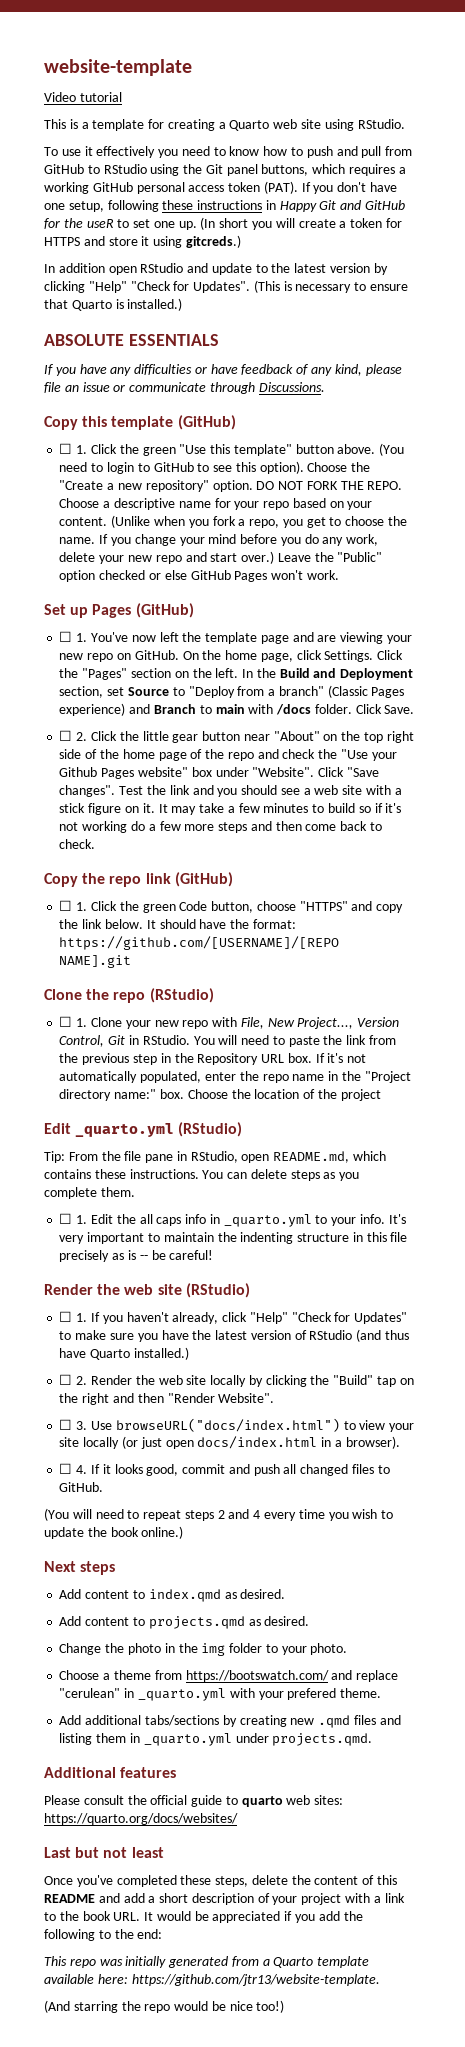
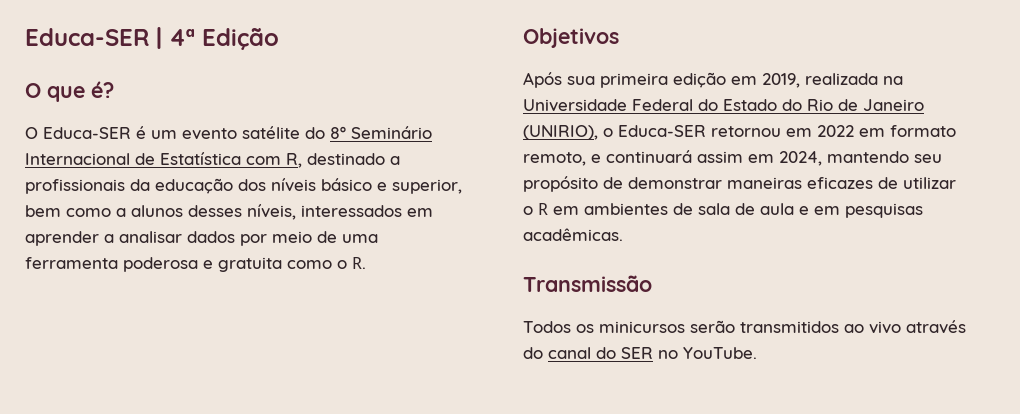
[44,59,192,76] [44,92,122,102] [44,119,405,131] [44,146,413,158] [44,164,406,176] [44,181,398,194] [44,200,406,212] [44,217,402,230] [44,235,241,248] [44,263,388,275] [44,280,409,293] [44,298,183,311] [44,334,219,346] [44,364,402,376] [44,382,325,394] [44,415,236,430] [59,443,405,456] [59,461,371,474] [59,480,403,492] [59,498,373,510] [59,515,407,528] [59,534,379,546] [59,551,383,564] [59,570,339,582] [44,603,194,618] [59,631,412,644] [59,650,404,662] [59,668,414,680] [59,685,405,698] [59,703,415,716] [59,730,414,743] [59,749,397,761] [59,767,379,779] [59,785,402,797] [59,803,402,815] [59,821,382,833] [59,839,96,849] [44,872,233,887] [59,900,404,913] [59,919,296,929] [59,936,340,950] [59,955,132,968] [44,988,214,1003] [59,1016,400,1029] [59,1035,396,1047] [59,1053,367,1065] [59,1071,411,1083] [59,1089,381,1101] [44,1122,243,1137] [44,1151,387,1163] [44,1169,360,1181] [44,1187,135,1199] [59,1213,406,1227] [59,1232,408,1244] [59,1250,214,1262] [44,1283,250,1298] [59,1311,408,1324] [59,1329,409,1342] [59,1347,189,1360] [59,1374,414,1387] [59,1393,275,1405] [59,1418,415,1432] [59,1436,400,1449] [59,1463,390,1476] [59,1482,104,1492] [44,1508,394,1521] [44,1526,184,1539] [44,1561,116,1575] [59,1589,286,1602] [59,1616,310,1629] [59,1643,348,1656] [59,1670,399,1682] [59,1688,382,1701] [59,1715,401,1728] [59,1733,373,1746] [44,1767,177,1778] [44,1795,344,1807] [44,1813,238,1825] [44,1847,164,1858] [44,1875,398,1887] [44,1893,405,1905] [44,1911,363,1923] [44,1929,163,1941] [44,1956,370,1968] [44,1974,380,1986] [44,2000,285,2013] website-template // Video tutorial // This is a template for creating a Quarto web site using RStudio. // To use it effectively you need to know how to push and pull from GitHub to RStudio using the Git panel buttons, which requires a working GitHub personal access token (PAT). If you don't have one setup, following these instructions in Happy Git and GitHub for the useR to set one up. (In short you will create a token for HTTPS and store it using gitcreds.) // In addition open RStudio and update to the latest version by clicking "Help" "Check for Updates". (This is necessary to ensure that Quarto is installed.) // ABSOLUTE ESSENTIALS // If you have any difficulties or have feedback of any kind, please file an issue or communicate through Discussions. // Copy this template (GitHub) // ☐ 1. Click the green "Use this template" button above. (You need to login to GitHub to see this option). Choose the "Create a new repository" option. DO NOT FORK THE REPO. Choose a descriptive name for your repo based on your content. (Unlike when you fork a repo, you get to choose the name. If you change your mind before you do any work, delete your new repo and start over.) Leave the "Public" option checked or else GitHub Pages won't work. // Set up Pages (GitHub) // ☐ 1. You've now left the template page and are viewing your new repo on GitHub. On the home page, click Settings. Click the "Pages" section on the left. In the Build and Deployment section, set Source to "Deploy from a branch" (Classic Pages experience) and Branch to main with /docs folder. Click Save. // ☐ 2. Click the little gear button near "About" on the top right side of the home page of the repo and check the "Use your Github Pages website" box under "Website". Click "Save changes". Test the link and you should see a web site with a stick figure on it. It may take a few minutes to build so if it's not working do a few more steps and then come back to check. // Copy the repo link (GitHub) // ☐ 1. Click the green Code button, choose "HTTPS" and copy the link below. It should have the format: https://github.com/[USERNAME]/[REPO NAME].git // Clone the repo (RStudio) // ☐ 1. Clone your new repo with File, New Project..., Version Control, Git in RStudio. You will need to paste the link from the previous step in the Repository URL box. If it's not automatically populated, enter the repo name in the "Project directory name:" box. Choose the location of the project // Edit _quarto.yml (RStudio) // Tip: From the file pane in RStudio, open README.md, which contains these instructions. You can delete steps as you complete them. // ☐ 1. Edit the all caps info in _quarto.yml to your info. It's very important to maintain the indenting structure in this file precisely as is -- be careful! // Render the web site (RStudio) // ☐ 1. If you haven't already, click "Help" "Check for Updates" to make sure you have the latest version of RStudio (and thus have Quarto installed.) // ☐ 2. Render the web site locally by clicking the "Build" tap on the right and then "Render Website". // ☐ 3. Use browseURL("docs/index.html") to view your site locally (or just open docs/index.html in a browser). // ☐ 4. If it looks good, commit and push all changed files to GitHub. // (You will need to repeat steps 2 and 4 every time you wish to update the book online.) // Next steps // Add content to index.qmd as desired. // Add content to projects.qmd as desired. // Change the photo in the img folder to your photo. // Choose a theme from https://bootswatch.com/ and replace "cerulean" in _quarto.yml with your prefered theme. // Add additional tabs/sections by creating new .qmd files and listing them in _quarto.yml under projects.qmd. // Additional features // Please consult the official guide to quarto web sites: https://quarto.org/docs/websites/ // Last but not least // Once you've completed these steps, delete the content of this README and add a short description of your project with a link to the book URL. It would be appreciated if you add the following to the end: // This repo was initially generated from a Quarto template available here: https://github.com/jtr13/website-template. // (And starring the repo would be nice too!) -> [25,27,279,50] [25,81,114,102] [25,126,432,140] [25,152,400,168] [25,178,462,194] [25,204,433,220] [25,231,378,246] [25,257,366,272] [523,28,619,48] [523,72,903,88] [523,99,924,112] [523,125,956,140] [523,150,942,166] [523,176,956,192] [523,203,923,218] [523,228,623,241] [523,275,652,292] [523,320,966,334] [523,347,757,359] Educa-SER | 4ª Edição // O que é? // O Educa-SER é um evento satélite do 8º Seminário Internacional de Estatística com R, destinado a profissionais da educação dos níveis básico e superior, bem como a alunos desses níveis, interessados em aprender a analisar dados por meio de uma ferramenta poderosa e gratuita como o R. // Objetivos // Após sua primeira edição em 2019, realizada na Universidade Federal do Estado do Rio de Janeiro (UNIRIO), o Educa-SER retornou em 2022 em formato remoto, e continuará assim em 2024, mantendo seu propósito de demonstrar maneiras eficazes de utilizar o R em ambientes de sala de aula e em pesquisas acadêmicas. // Transmissão // Todos os minicursos serão transmitidos ao vivo através do canal do SER no YouTube.

